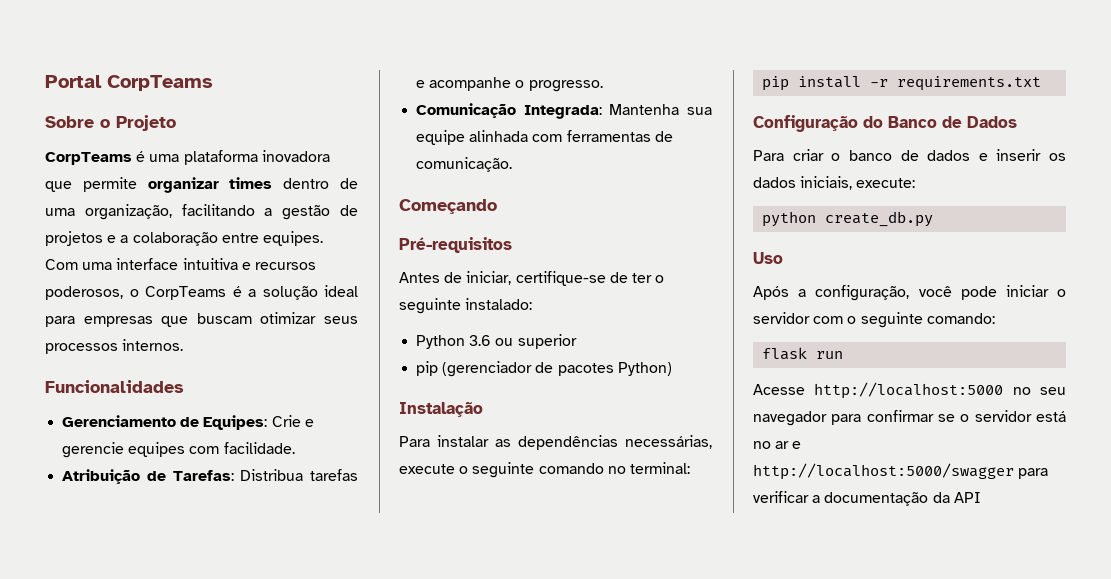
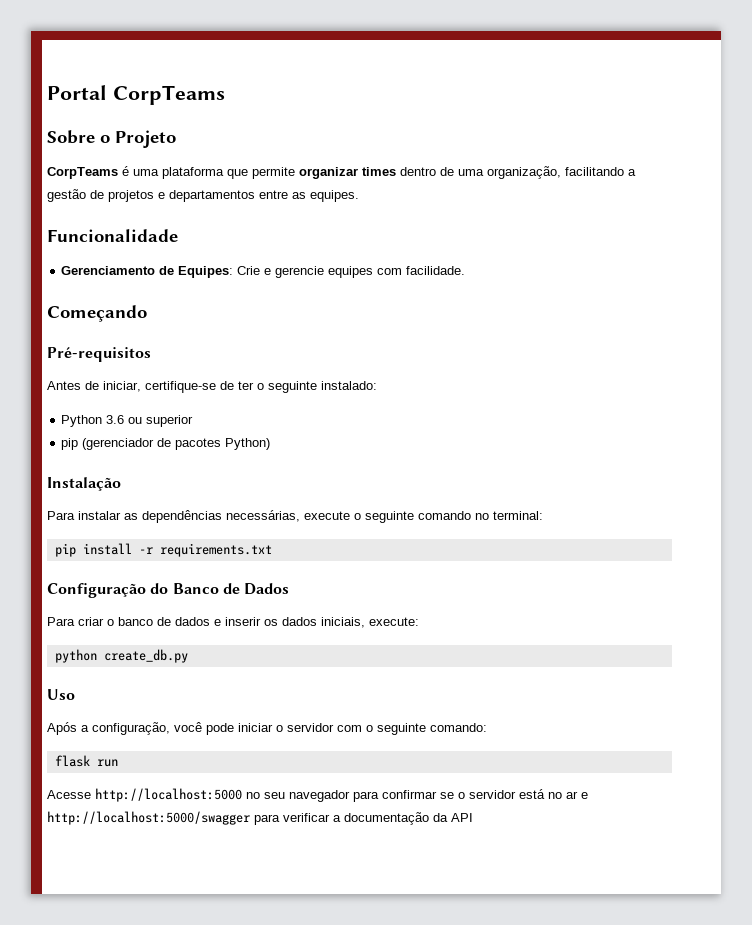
[261,150,330,162] inovadora -> (224, 173) none
[120,231,323,246] [45,258,316,270] [45,285,358,300] [45,312,358,327] [45,339,184,354] [45,380,184,393] a colaboração entre equipes. Com uma interface intuitiva e recursos poderosos, o CorpTeams é a solução ideal para empresas que buscam otimizar seus processos internos. // Funcionalidades -> [169,190,359,202] [47,229,178,242] departamentos entre as equipes. // Funcionalidade
[62,469,358,484] [416,77,603,92] [416,103,712,119] [416,130,673,145] [416,157,513,172] // Atribuição de Tarefas: Distribua tarefas e acompanhe o progresso. // Comunicação Integrada: Mantenha sua equipe alinhada com ferramentas de comunicação. -> (466, 270) none

